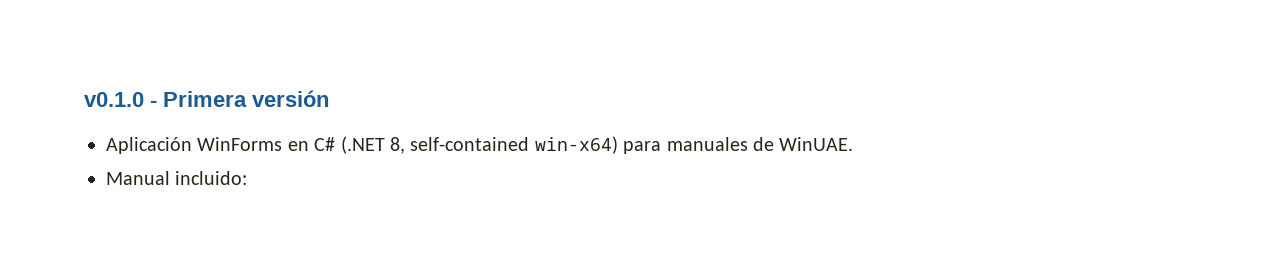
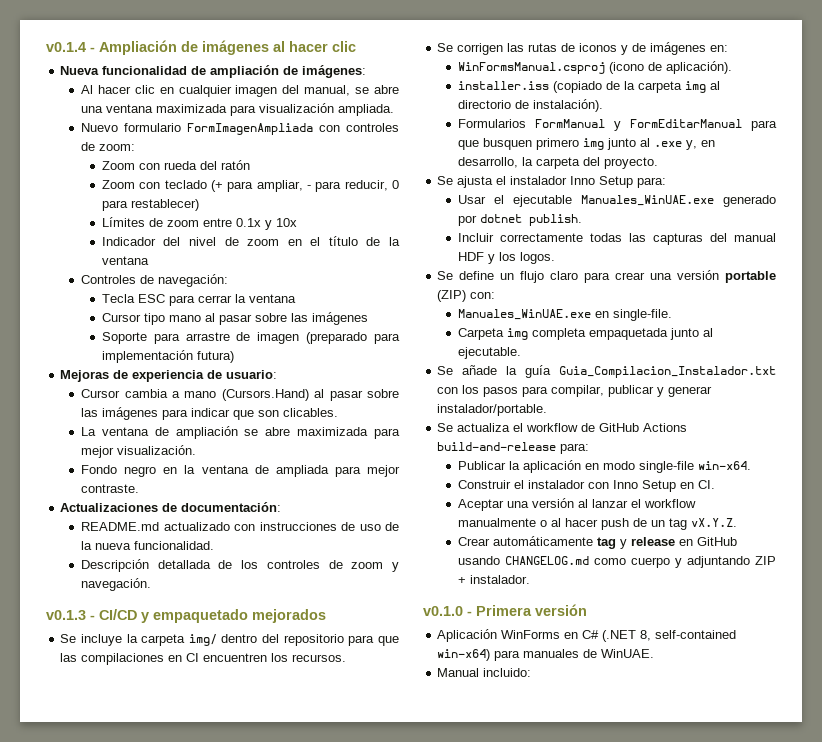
(84, 99) none -> [46,40,356,55] [60,65,367,78] [81,85,399,97] [81,103,395,116] [81,123,399,135] [81,142,136,151] [101,160,250,170] [101,180,399,192] [101,199,199,211] [101,217,297,230] [101,236,400,246] [101,256,149,265] [81,274,229,287] [101,294,296,306] [101,312,368,325] [101,332,400,344] [101,350,234,363] [60,370,278,382] [81,389,399,401] [81,407,339,420] [81,426,400,439] [81,445,197,458] [81,465,400,477] [81,484,140,493] [60,502,282,512] [81,522,400,531] [81,541,215,550] [81,559,400,572] [81,578,152,591] [46,609,326,623] [60,634,399,646] [60,653,347,665] [437,42,729,55] [458,61,733,74] [458,81,721,93] [458,99,604,112] [458,119,777,131] [458,138,716,150] [458,157,659,169] [437,176,667,188] [458,195,776,207] [458,214,583,226] [458,233,776,245] [458,252,556,264] [437,270,776,283] [437,290,496,302] [458,309,673,321] [458,328,714,340] [458,347,522,359] [437,365,776,378] [437,385,713,397] [437,404,548,416] [437,423,688,432] [437,442,590,454] [458,460,752,473] [458,480,716,492] [458,498,697,511] [458,518,738,530] [458,536,738,549] [458,556,776,568] [458,575,531,584] v0.1.4 - Ampliación de imágenes al hacer clic // Nueva funcionalidad de ampliación de imágenes: // Al hacer clic en cualquier imagen del manual, se abre una ventana maximizada para visualización ampliada. // Nuevo formulario FormImagenAmpliada con controles de zoom: // Zoom con rueda del ratón // Zoom con teclado (+ para ampliar, - para reducir, 0 para restablecer) // Límites de zoom entre 0.1x y 10x // Indicador del nivel de zoom en el título de la ventana // Controles de navegación: // Tecla ESC para cerrar la ventana // Cursor tipo mano al pasar sobre las imágenes // Soporte para arrastre de imagen (preparado para implementación futura) // Mejoras de experiencia de usuario: // Cursor cambia a mano (Cursors.Hand) al pasar sobre las imágenes para indicar que son clicables. // La ventana de ampliación se abre maximizada para mejor visualización. // Fondo negro en la ventana de ampliada para mejor contraste. // Actualizaciones de documentación: // README.md actualizado con instrucciones de uso de la nueva funcionalidad. // Descripción detallada de los controles de zoom y navegación. // v0.1.3 - CI/CD y empaquetado mejorados // Se incluye la carpeta img/ dentro del repositorio para que las compilaciones en CI encuentren los recursos. // Se corrigen las rutas de iconos y de imágenes en: // WinFormsManual.csproj (icono de aplicación). // installer.iss (copiado de la carpeta img al directorio de instalación). // Formularios FormManual y FormEditarManual para que busquen primero img junto al .exe y, en desarrollo, la carpeta del proyecto. // Se ajusta el instalador Inno Setup para: // Usar el ejecutable Manuales_WinUAE.exe generado por dotnet publish. // Incluir correctamente todas las capturas del manual HDF y los logos. // Se define un flujo claro para crear una versión portable (ZIP) con: // Manuales_WinUAE.exe en single-file. // Carpeta img completa empaquetada junto al ejecutable. // Se añade la guía Guia_Compilacion_Instalador.txt con los pasos para compilar, publicar y generar instalador/portable. // Se actualiza el workflow de GitHub Actions build-and-release para: // Publicar la aplicación en modo single-file win-x64. // Construir el instalador con Inno Setup en CI. // Aceptar una versión al lanzar el workflow manualmente o al hacer push de un tag vX.Y.Z. // Crear automáticamente tag y release en GitHub usando CHANGELOG.md como cuerpo y adjuntando ZIP + instalador. //

